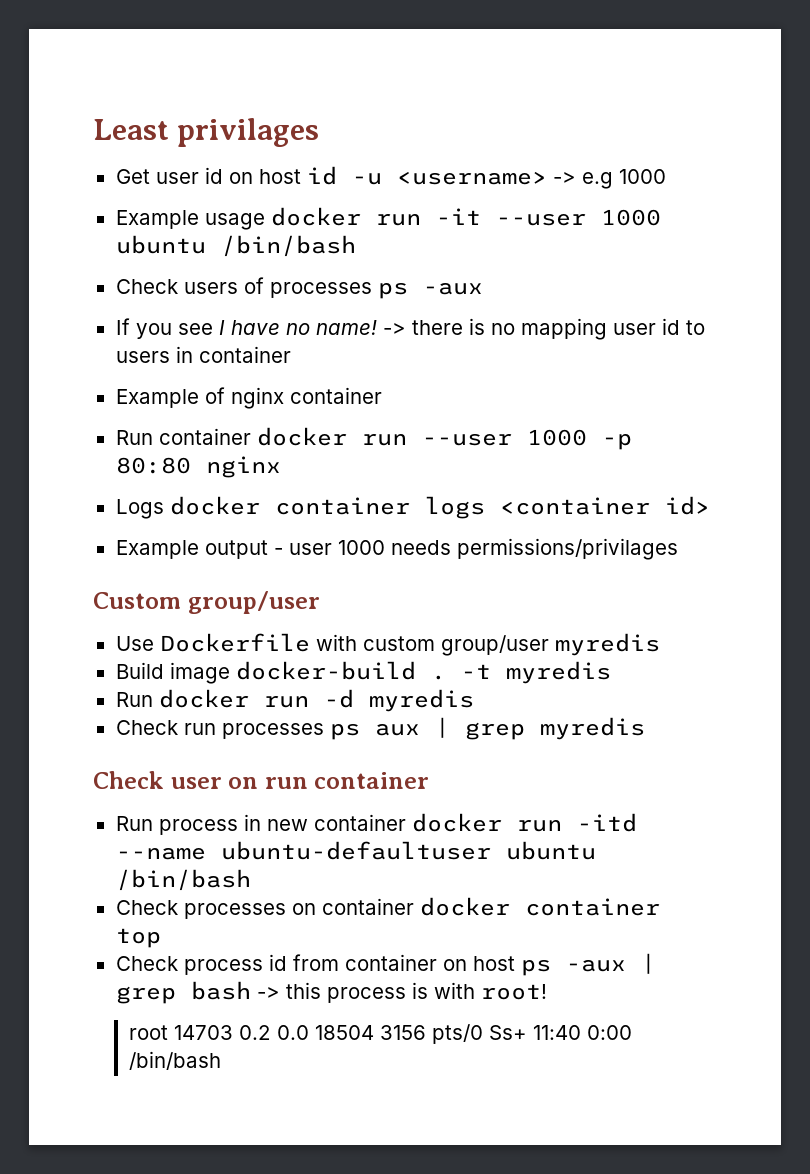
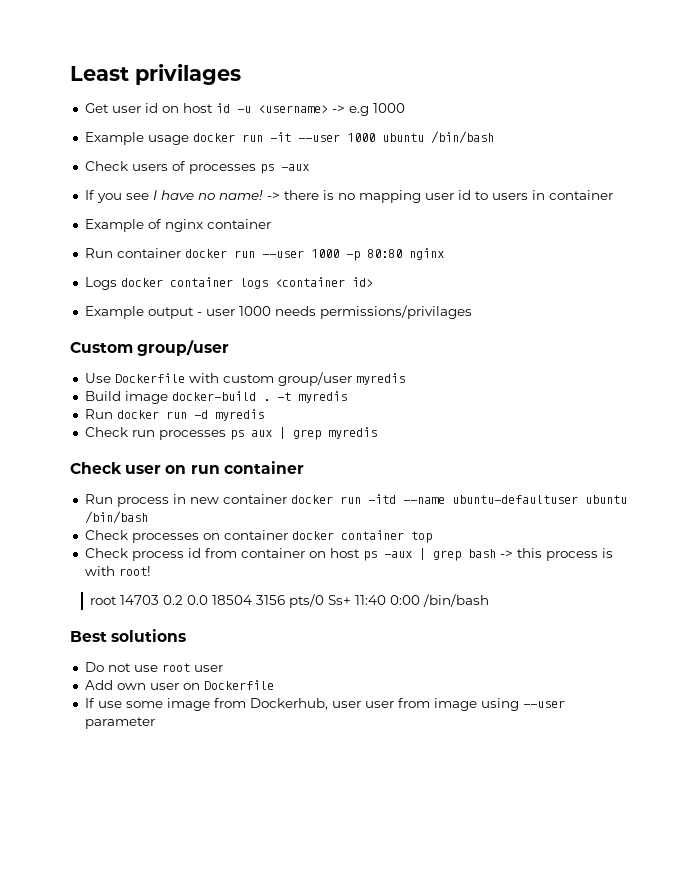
(221, 1060) none -> [70,629,187,642] [84,662,223,672] [84,680,274,690] [84,698,565,711] [84,717,155,729] // Best solutions // Do not use root user // Add own user on Dockerfile // If use some image from Dockerhub, user user from image using --user parameter

